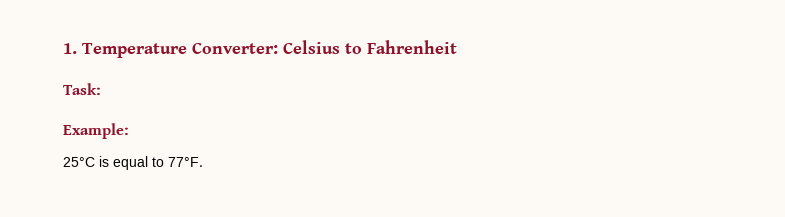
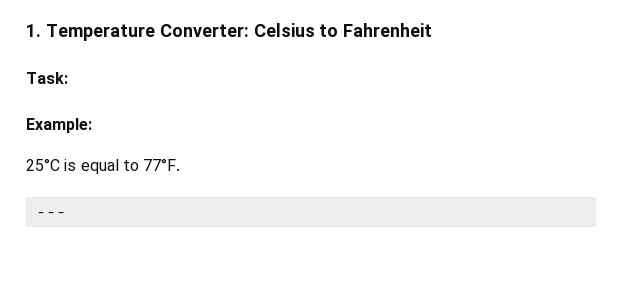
(203, 162) none -> [35,212,66,217] // ---

